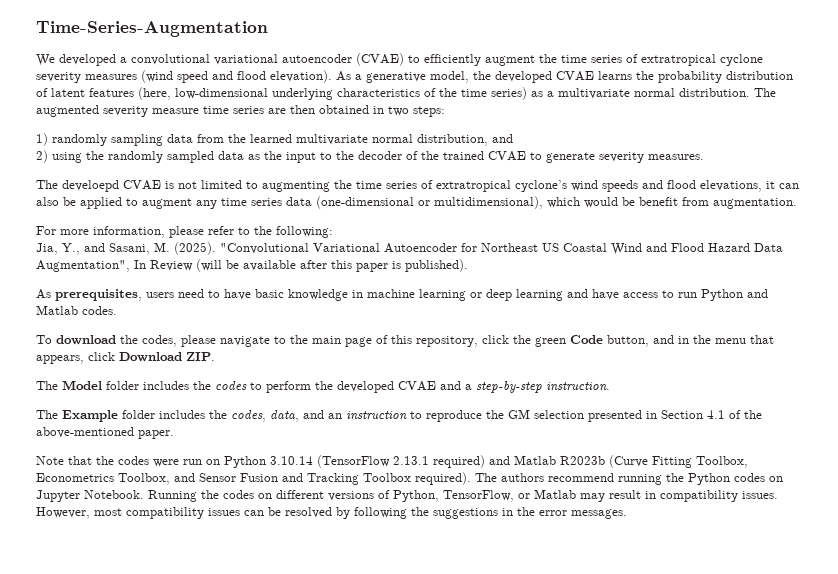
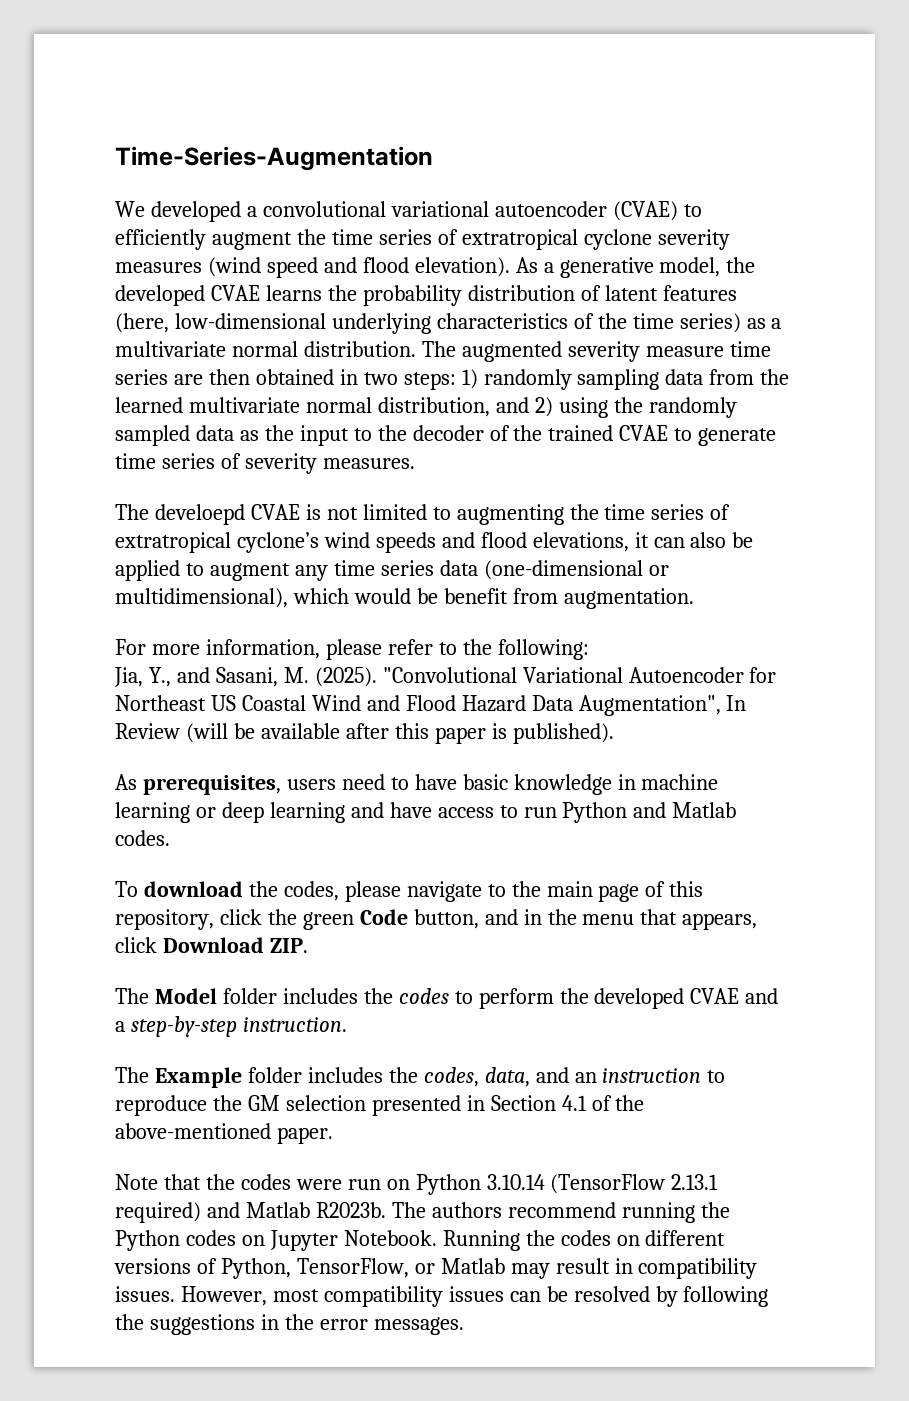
(445, 111) // -> (456, 381) none
(513, 138) // -> (529, 405) none
(595, 157) none -> [115,453,241,469] time series of
[560,455,748,468] [36,472,471,485] R2023b (Curve Fitting Toolbox, Econometrics Toolbox, and Sensor Fusion and Tracking Toolbox required). -> [315,1202,386,1218] R2023b.

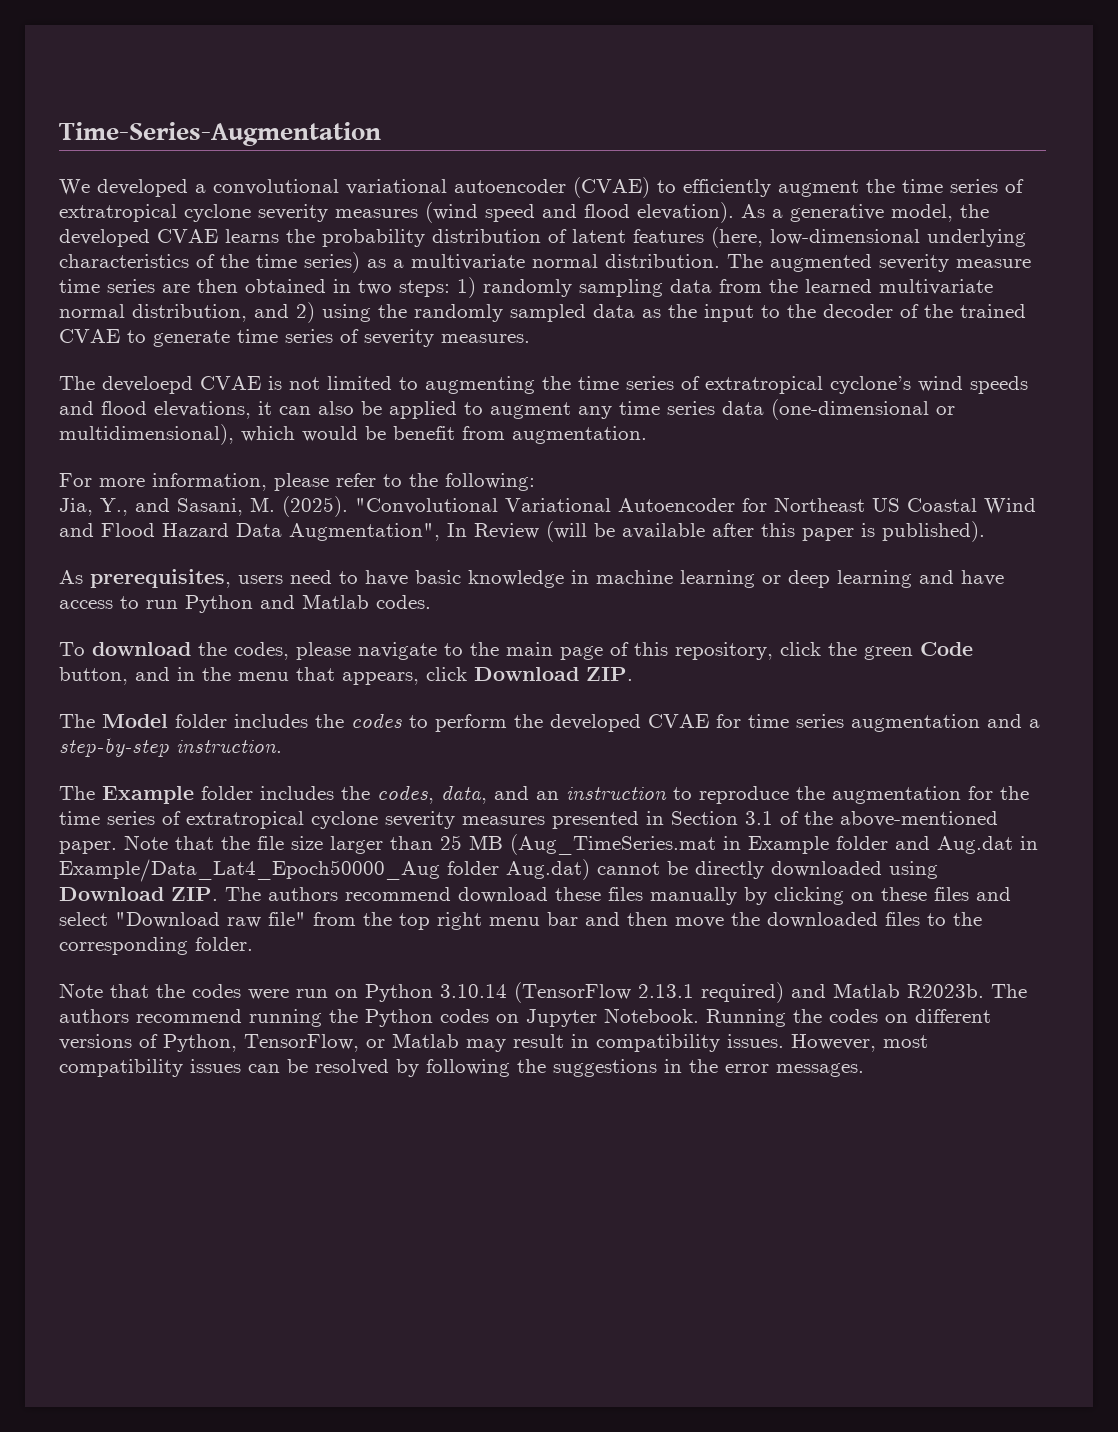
(740, 996) none -> [716,714,980,732] for time series augmentation
[247,1095,366,1111] GM selection -> [832,786,1029,804] [59,811,545,829] augmentation for the time series of extratropical cyclone severity measures
[561,1095,587,1111] 4.1 -> [745,811,773,825] 3.1
(333, 1135) none -> [124,834,1038,855] [59,859,938,882] [59,887,1011,905] [59,912,982,930] [59,937,253,955] Note that the file size larger than 25 MB (Aug_TimeSeries.mat in Example folder and Aug.dat in Example/Data_Lat4_Epoch50000_Aug folder Aug.dat) cannot be directly downloaded using Download ZIP. The authors recommend download these files manually by clicking on these files and select "Download raw file" from the top right menu bar and then move the downloaded files to the corresponding folder.

